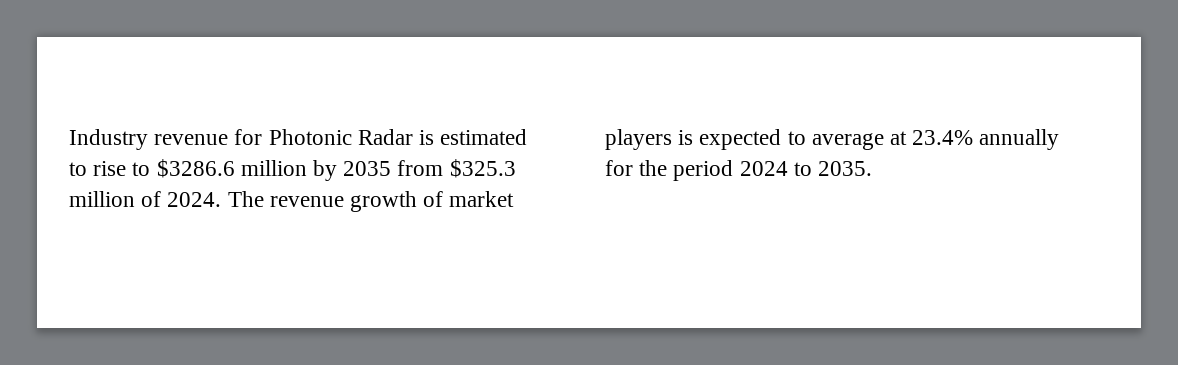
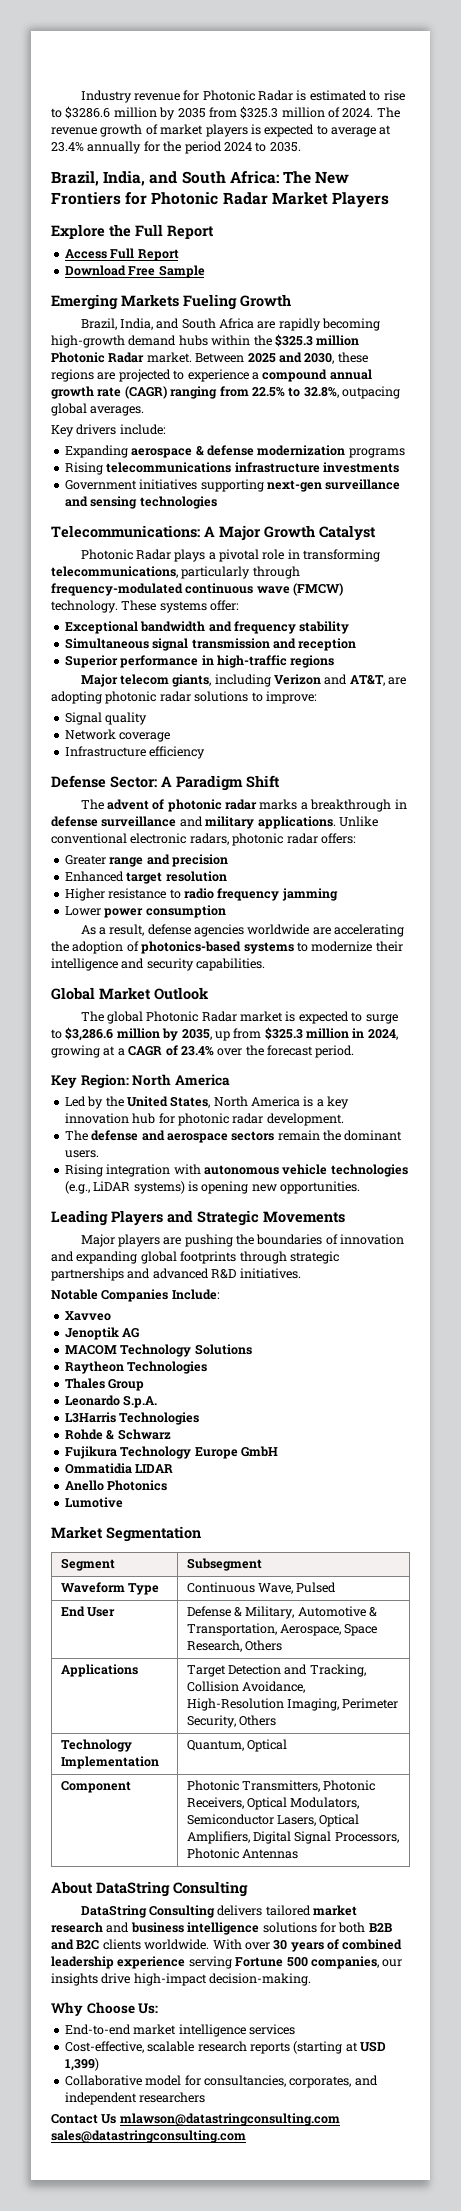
(873, 168) none -> [51,171,350,186] [51,192,389,208] [51,224,214,239] [64,248,179,261] [64,265,205,278] [51,294,291,310] [80,318,381,331] [51,334,360,348] [51,352,368,364] [51,369,372,382] [51,386,400,399] [51,403,145,416] [51,424,166,437] [64,445,405,458] [64,462,399,475] [64,479,401,492] [64,496,217,509] [51,525,376,541] [80,549,381,562] [51,566,300,579] [51,583,344,596] [51,600,240,613] [64,621,350,634] [64,638,357,651] [64,655,335,668] [80,674,407,687] [51,691,317,704] [64,712,148,725] [64,729,171,742] [64,746,206,759] [51,775,280,791] [80,799,407,812] [51,816,378,829] [51,833,356,846] [64,854,228,867] [64,871,227,884] [64,888,338,901] [64,905,226,918] [80,924,405,937] [51,941,403,954] [51,958,266,971] [51,987,209,1000] [80,1011,398,1024] [51,1027,398,1041] [51,1045,355,1058] [51,1074,230,1088] [64,1096,350,1109] [64,1113,344,1126] [64,1130,403,1143] [64,1150,99,1158] [64,1164,408,1177] [64,1181,360,1194] [51,1210,345,1226] [80,1234,405,1247] [51,1251,339,1264] [51,1268,301,1281] [51,1289,220,1302] [64,1311,111,1321] [64,1327,140,1340] [64,1344,252,1357] [64,1361,208,1374] [64,1378,145,1391] [64,1395,158,1408] [64,1412,200,1425] [64,1429,171,1440] [64,1446,278,1459] [64,1463,174,1474] [64,1480,168,1491] [64,1497,123,1508] [51,1526,201,1542] [60,1558,115,1571] [186,1558,262,1571] [60,1582,159,1595] [186,1582,337,1594] [60,1606,115,1617] [186,1606,378,1619] [186,1623,378,1636] [186,1640,282,1652] [60,1664,138,1677] [186,1664,366,1677] [186,1681,305,1693] [186,1698,399,1711] [186,1715,276,1728] [60,1739,132,1752] [60,1756,159,1769] [186,1739,287,1752] [60,1781,131,1793] [186,1780,376,1792] [186,1797,360,1810] [186,1814,360,1827] [186,1831,399,1844] [186,1848,298,1859] [51,1881,248,1897] [80,1905,358,1918] [51,1922,392,1935] [51,1939,403,1952] [51,1956,403,1969] [51,1973,312,1986] [51,2002,159,2016] [64,2024,295,2037] [64,2041,386,2054] [64,2058,99,2071] [64,2075,378,2088] [64,2092,206,2105] [51,2113,340,2126] [51,2130,246,2143] // Brazil, India, and South Africa: The New Frontiers for Photonic Radar Market Players // Explore the Full Report // Access Full Report // Download Free Sample // Emerging Markets Fueling Growth // Brazil, India, and South Africa are rapidly becoming high-growth demand hubs within the $325.3 million Photonic Radar market. Between 2025 and 2030, these regions are projected to experience a compound annual growth rate (CAGR) ranging from 22.5% to 32.8%, outpacing global averages. // Key drivers include: // Expanding aerospace & defense modernization programs // Rising telecommunications infrastructure investments // Government initiatives supporting next-gen surveillance and sensing technologies // Telecommunications: A Major Growth Catalyst // Photonic Radar plays a pivotal role in transforming telecommunications, particularly through frequency-modulated continuous wave (FMCW) technology. These systems offer: // Exceptional bandwidth and frequency stability // Simultaneous signal transmission and reception // Superior performance in high-traffic regions // Major telecom giants, including Verizon and AT&T, are adopting photonic radar solutions to improve: // Signal quality // Network coverage // Infrastructure efficiency // Defense Sector: A Paradigm Shift // The advent of photonic radar marks a breakthrough in defense surveillance and military applications. Unlike conventional electronic radars, photonic radar offers: // Greater range and precision // Enhanced target resolution // Higher resistance to radio frequency jamming // Lower power consumption // As a result, defense agencies worldwide are accelerating the adoption of photonics-based systems to modernize their intelligence and security capabilities. // Global Market Outlook // The global Photonic Radar market is expected to surge to $3,286.6 million by 2035, up from $325.3 million in 2024, growing at a CAGR of 23.4% over the forecast period. // Key Region: North America // Led by the United States, North America is a key innovation hub for photonic radar development. // The defense and aerospace sectors remain the dominant users. // Rising integration with autonomous vehicle technologies (e.g., LiDAR systems) is opening new opportunities. // Leading Players and Strategic Movements // Major players are pushing the boundaries of innovation and expanding global footprints through strategic partnerships and advanced R&D initiatives. // Notable Companies Include: // Xavveo // Jenoptik AG // MACOM Technology Solutions // Raytheon Technologies // Thales Group // Leonardo S.p.A. // L3Harris Technologies // Rohde & Schwarz // Fujikura Technology Europe GmbH // Ommatidia LIDAR // Anello Photonics // Lumotive // Market Segmentation // Segment | Subsegment // Waveform Type | Continuous Wave, Pulsed // End User | Defense & Military, Automotive & Transportation, Aerospace, Space Research, Others // Applications | Target Detection and Tracking, Collision Avoidance, High-Resolution Imaging, Perimeter Security, Others // Technology Implementation | Quantum, Optical // Component | Photonic Transmitters, Photonic Receivers, Optical Modulators, Semiconductor Lasers, Optical Amplifiers, Digital Signal Processors, Photonic Antennas // About DataString Consulting // DataString Consulting delivers tailored market research and business intelligence solutions for both B2B and B2C clients worldwide. With over 30 years of combined leadership experience serving Fortune 500 companies, our insights drive high-impact decision-making. // Why Choose Us: // End-to-end market intelligence services // Cost-effective, scalable research reports (starting at USD 1,399) // Collaborative model for consultancies, corporates, and independent researchers // Contact Us mlawson@datastringconsulting.com sales@datastringconsulting.com

